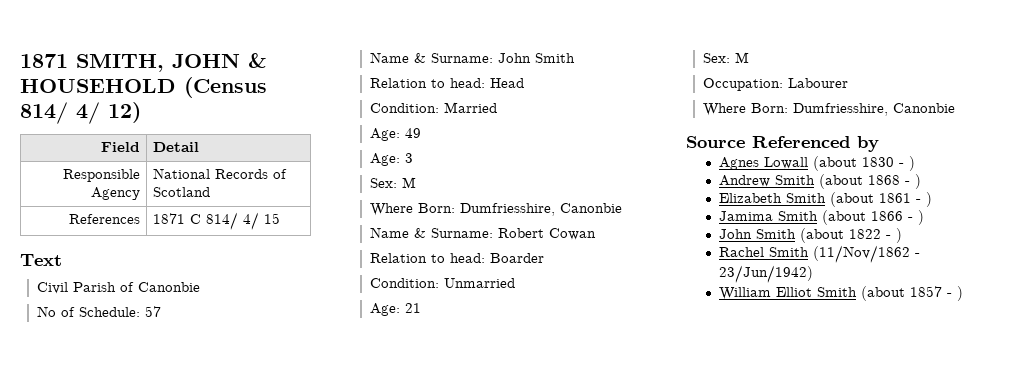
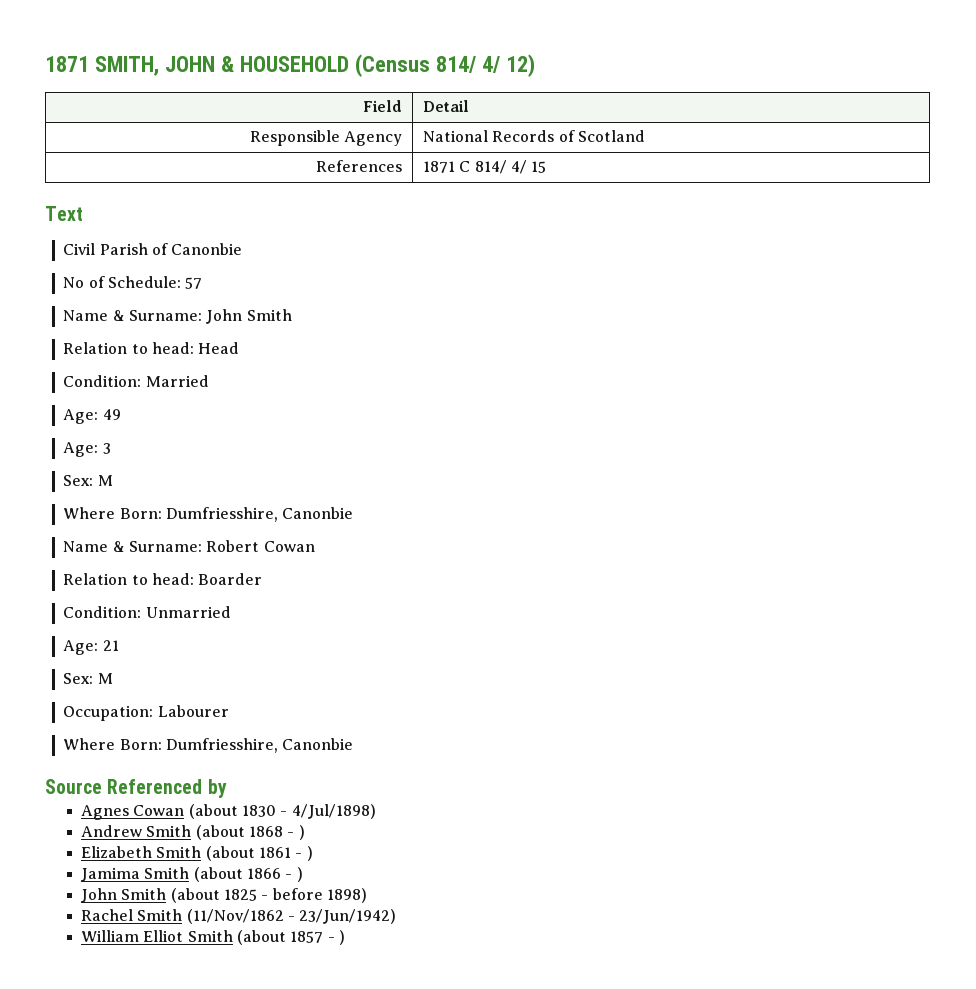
[764,157,809,169] Lowall -> [133,805,185,816] Cowan
[909,156,916,171] ) -> [291,804,376,819] 4/Jul/1898)
[849,228,903,243] 1822 - ) -> [224,888,367,903] 1825 - before 1898)

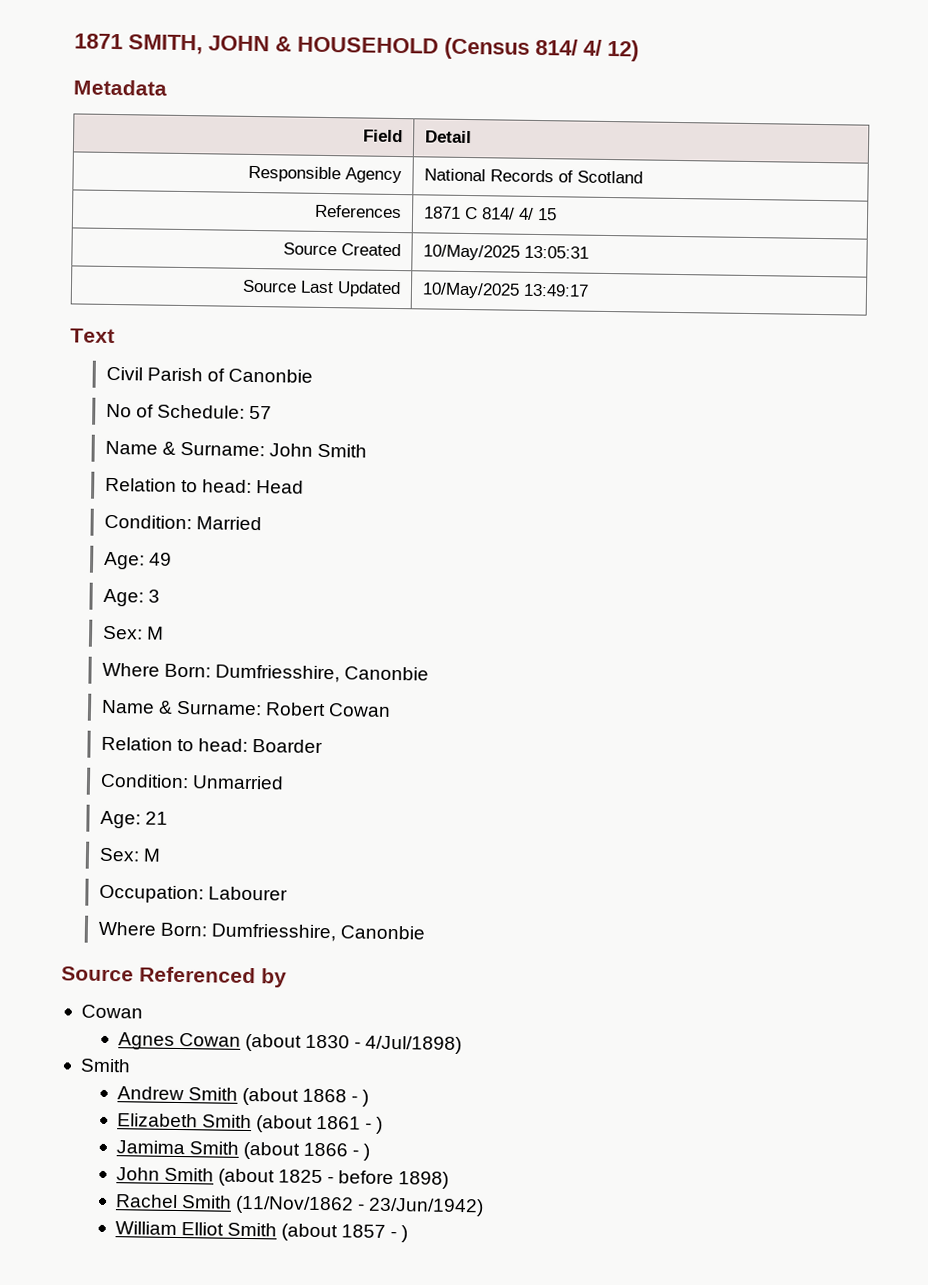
(535, 65) none -> [73,79,167,96] // Metadata
(547, 167) none -> [283,242,402,257] [422,244,589,261] [242,279,402,298] [421,282,589,299] // Source Created | 10/May/2025 13:05:31 // Source Last Updated | 10/May/2025 13:49:17
(227, 788) none -> [80,1004,143,1019] // Cowan
(376, 811) none -> [79,1058,131,1073] // Smith

